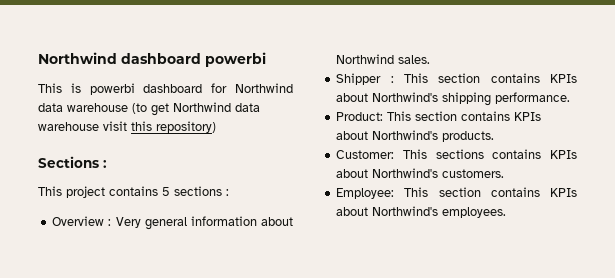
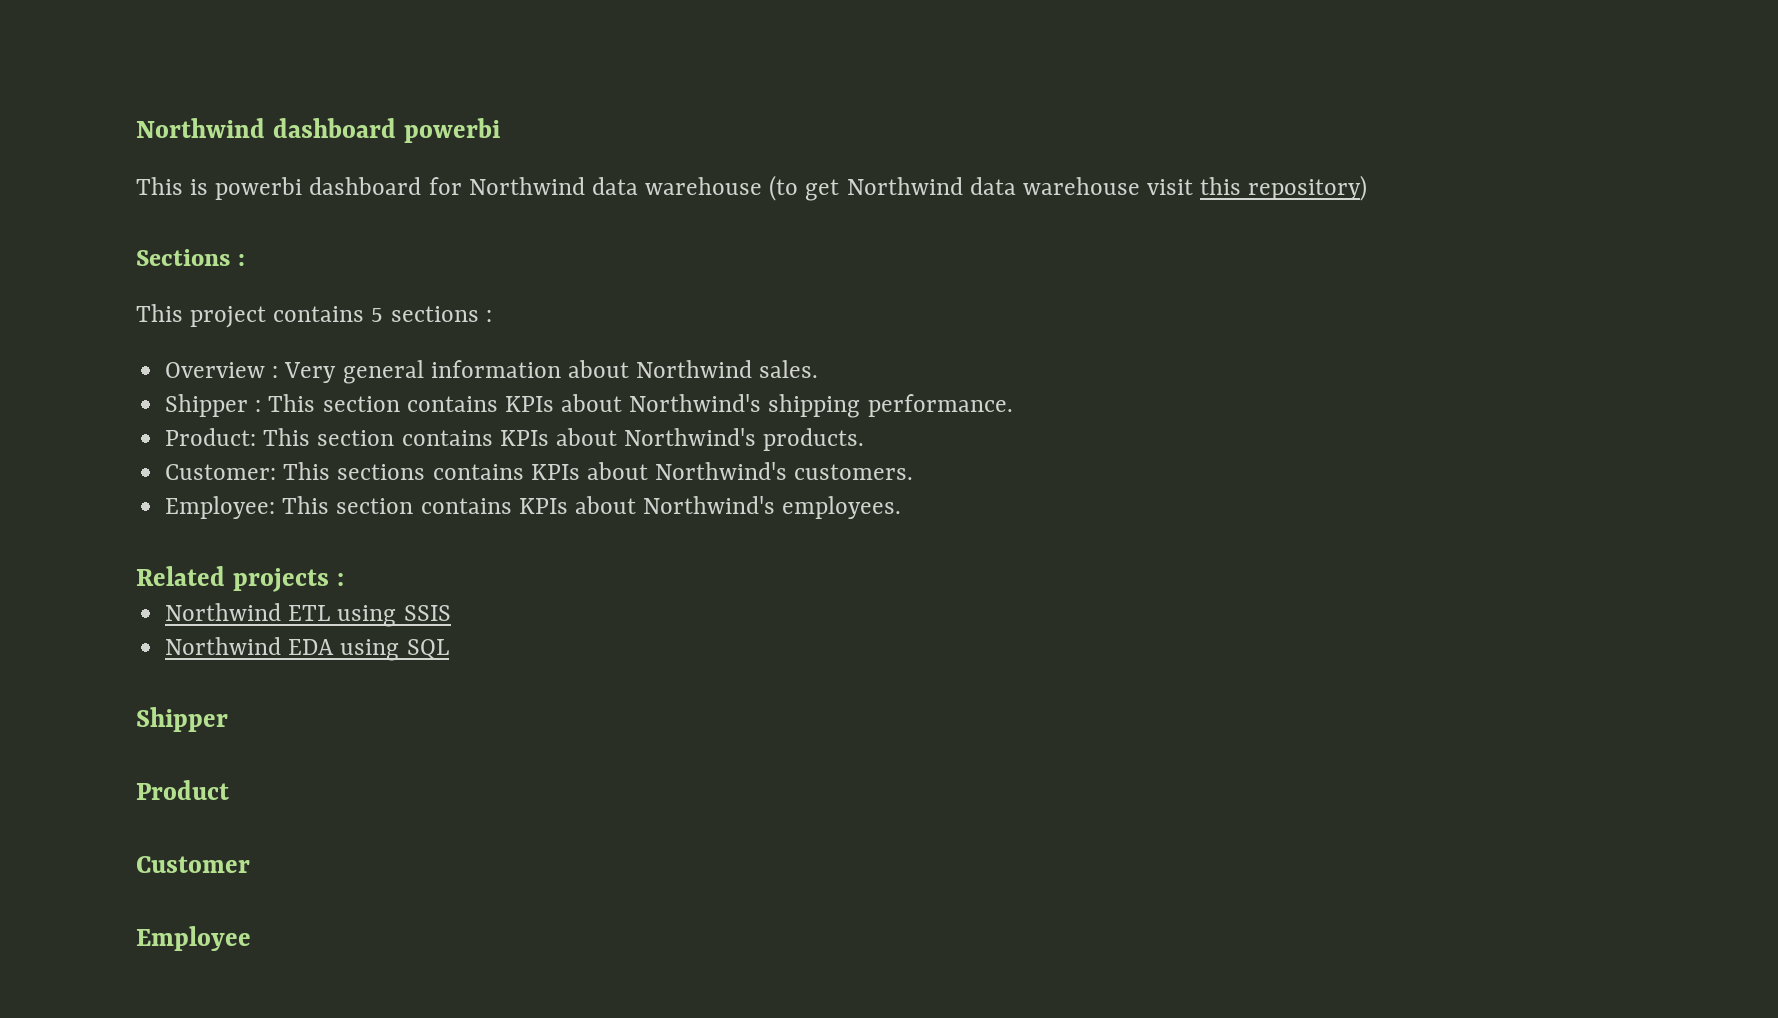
(507, 212) none -> [136,566,344,592] [165,603,451,627] [165,637,449,661] [136,707,228,732] [136,780,229,800] [136,856,250,873] [136,926,251,951] // Related projects : // Northwind ETL using SSIS // Northwind EDA using SQL // Shipper // Product // Customer // Employee

